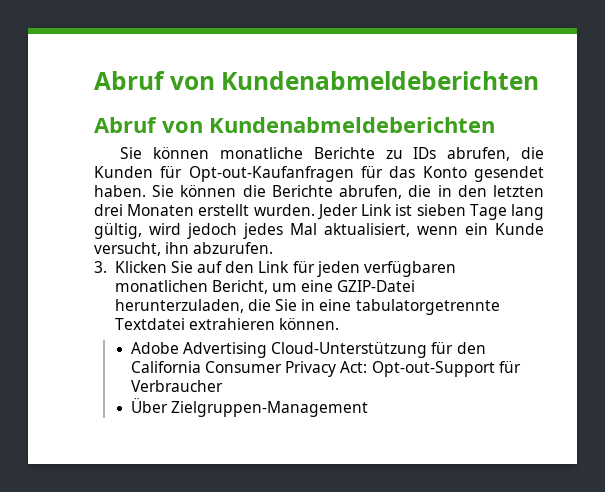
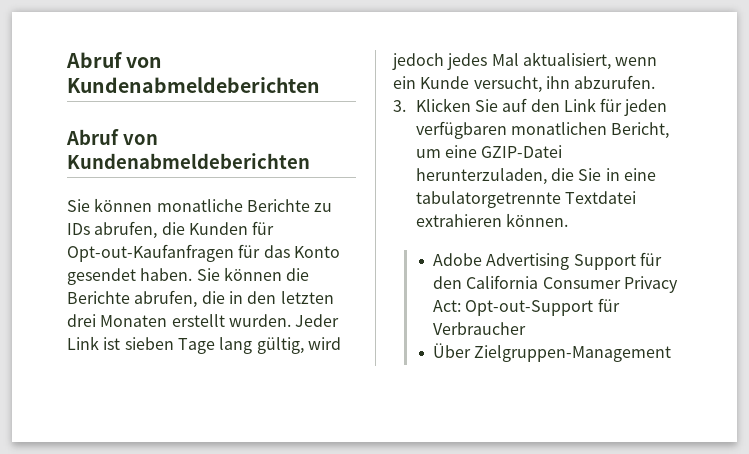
[271,342,428,358] Cloud-Unterstützung -> [573,254,636,270] Support

